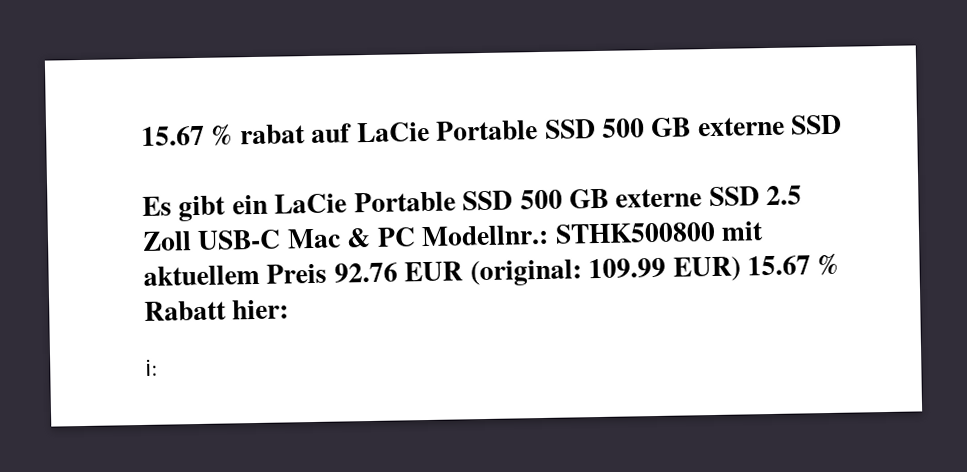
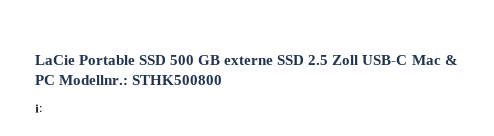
[141,114,843,146] [142,194,268,222] 15.67 % rabat auf LaCie Portable SSD 500 GB externe SSD // Es gibt ein -> (35, 60) none
[720,221,764,241] [143,253,840,287] [144,299,290,321] mit aktuellem Preis 92.76 EUR (original: 109.99 EUR) 15.67 % Rabatt hier: -> (223, 80) none

